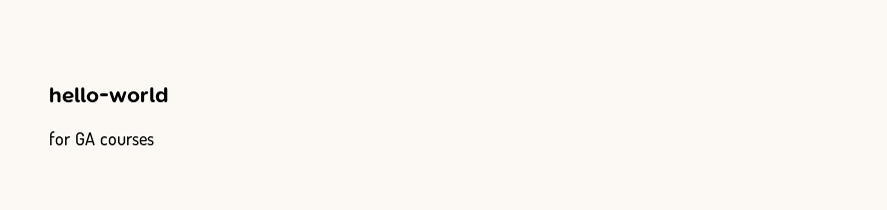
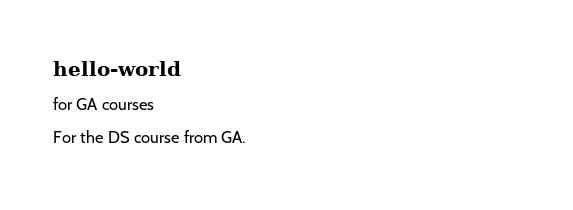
(155, 141) none -> [53,130,246,143] // For the DS course from GA.

